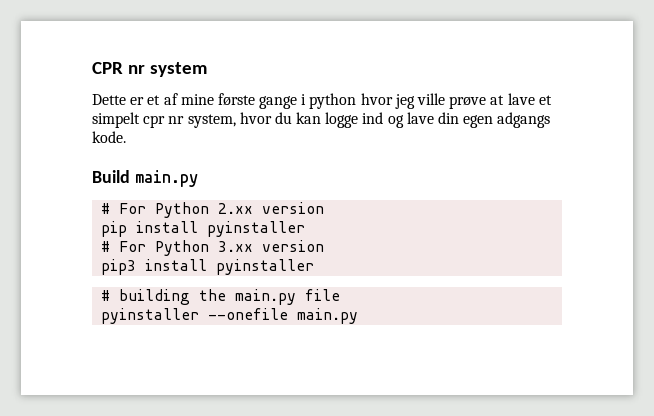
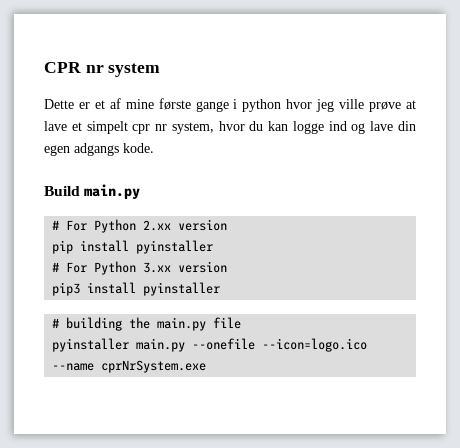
[208,308,359,324] --onefile main.py -> [136,338,368,352] [52,360,207,373] main.py --onefile --icon=logo.ico --name cprNrSystem.exe

